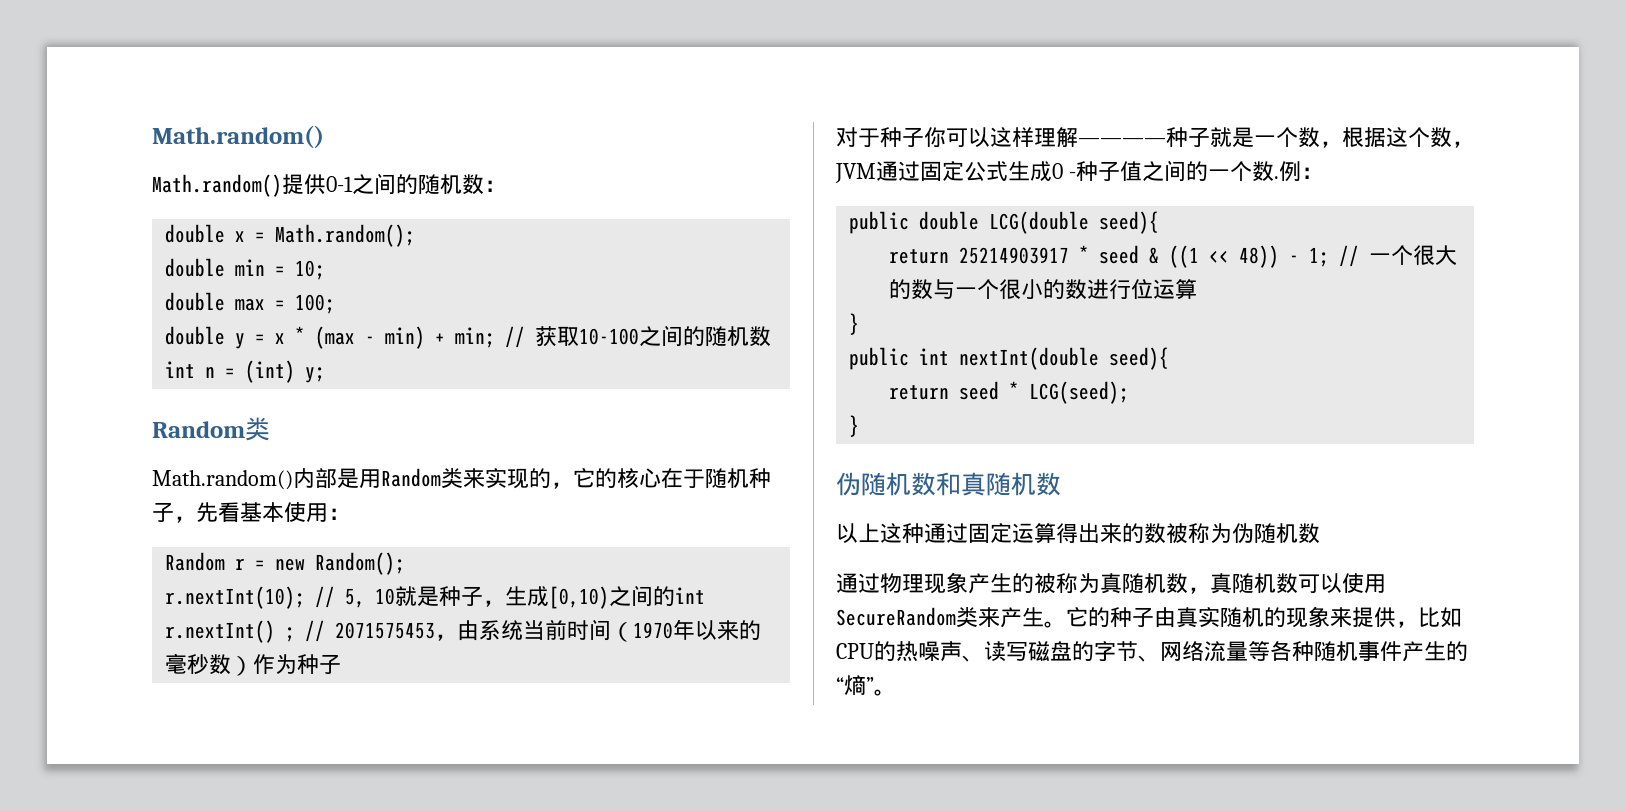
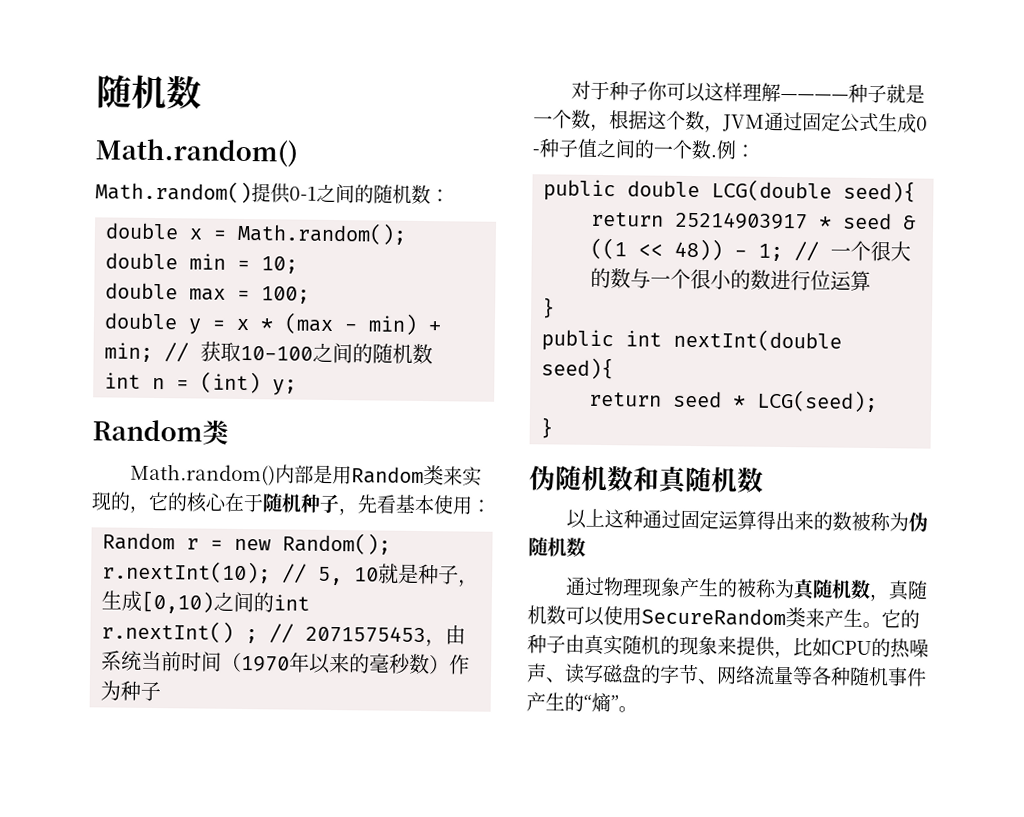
(152, 137) none -> [96,74,202,110] 随机数 //

